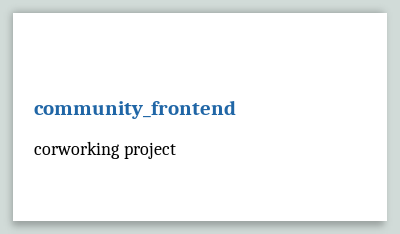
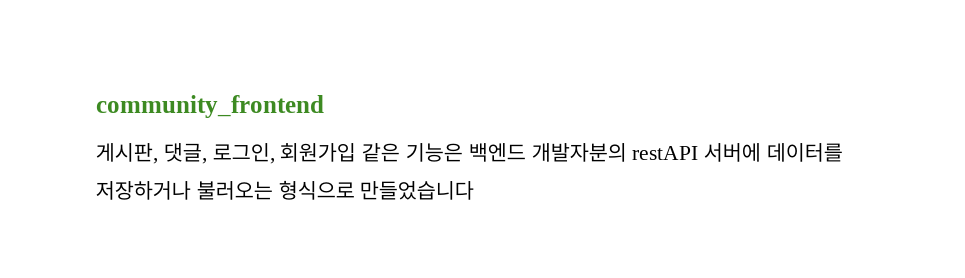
[34,141,176,159] corworking project -> [96,143,844,164] [96,180,475,200] 게시판, 댓글, 로그인, 회원가입 같은 기능은 백엔드 개발자분의 restAPI 서버에 데이터를 저장하거나 불러오는 형식으로 만들었습니다

